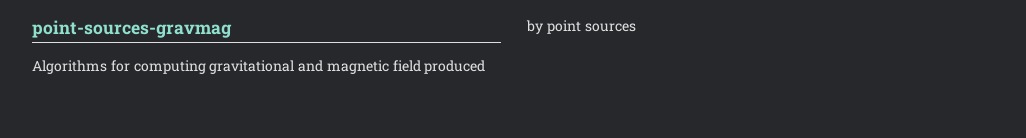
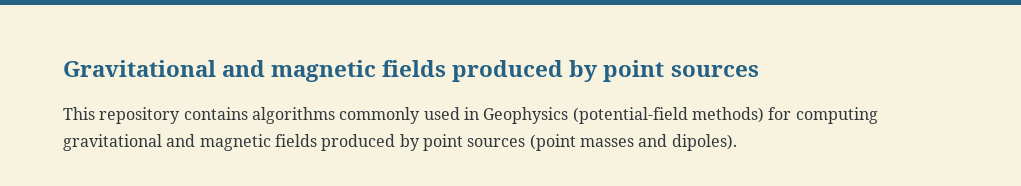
[32,20,232,38] [32,60,107,74] point-sources-gravmag // Algorithms -> [63,60,759,82] [63,107,764,124] Gravitational and magnetic fields produced by point sources // This repository contains algorithms commonly used in Geophysics (potential-field methods)
[392,60,486,74] [526,20,636,34] field produced by point sources -> [274,134,737,151] fields produced by point sources (point masses and dipoles).

